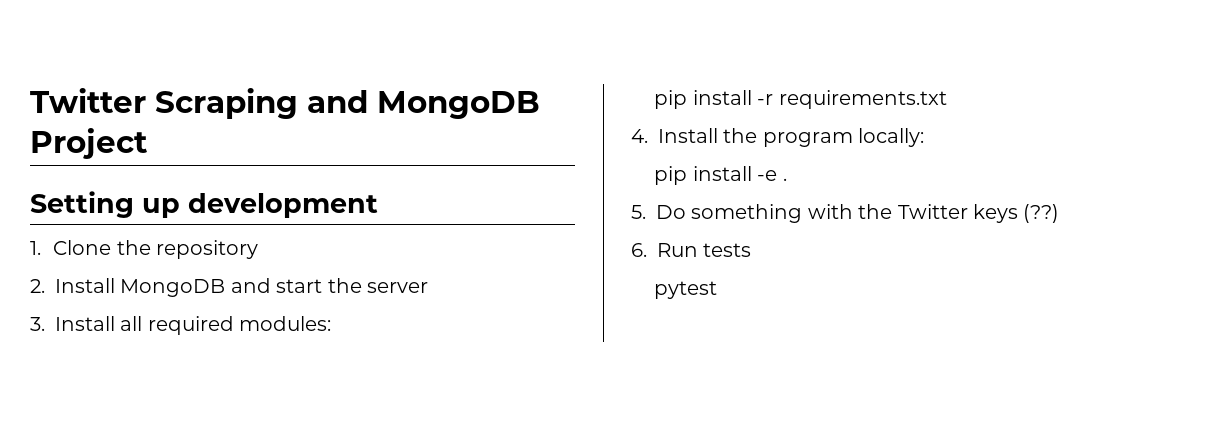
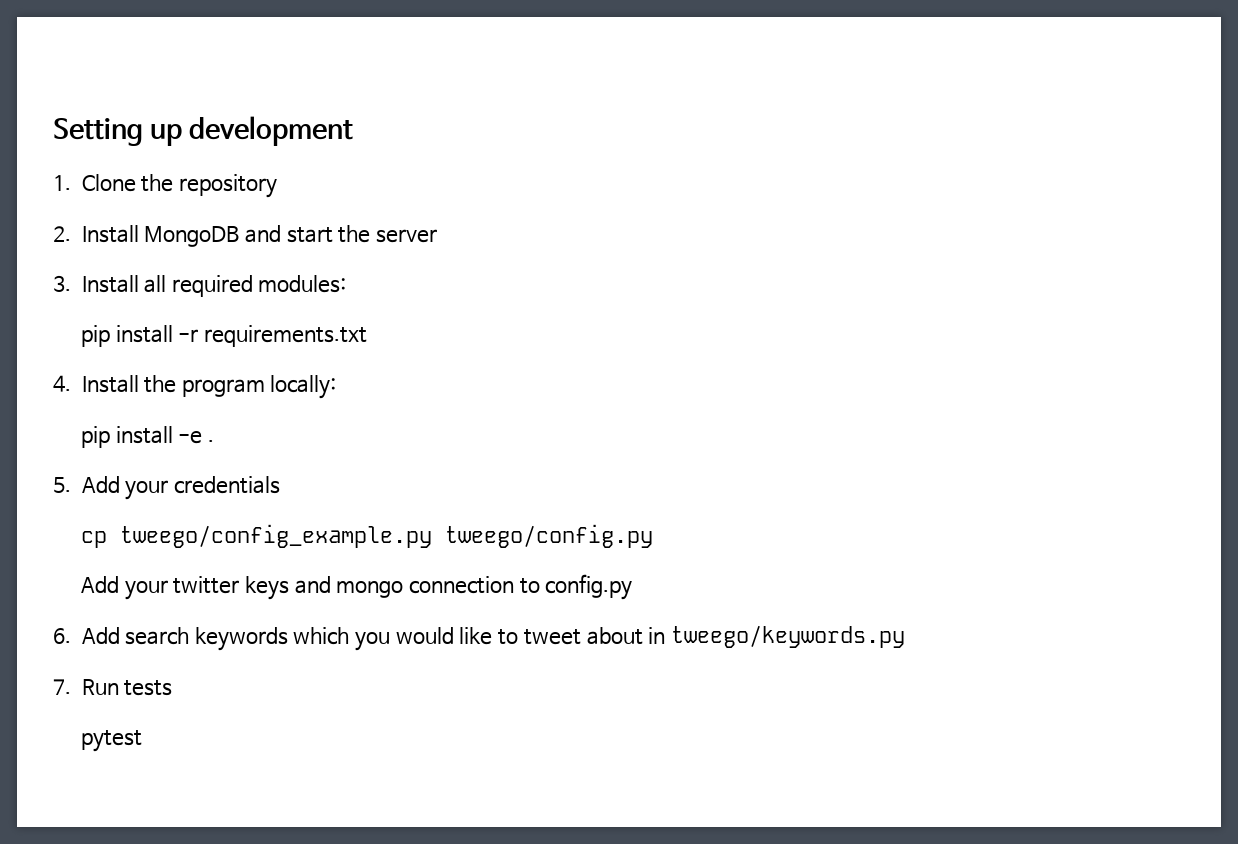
[30,88,540,119] [30,128,147,159] Twitter Scraping and MongoDB Project // -> (53, 132) none
[656,204,1060,223] [631,243,647,257] Do something with the Twitter keys (??) // 6. -> [81,476,280,500] [81,524,654,548] [81,574,633,600] [53,625,905,651] [53,679,71,695] Add your credentials // cp tweego/config_example.py tweego/config.py // Add your twitter keys and mongo connection to config.py // 6. Add search keywords which you would like to tweet about in tweego/keywords.py // 7.

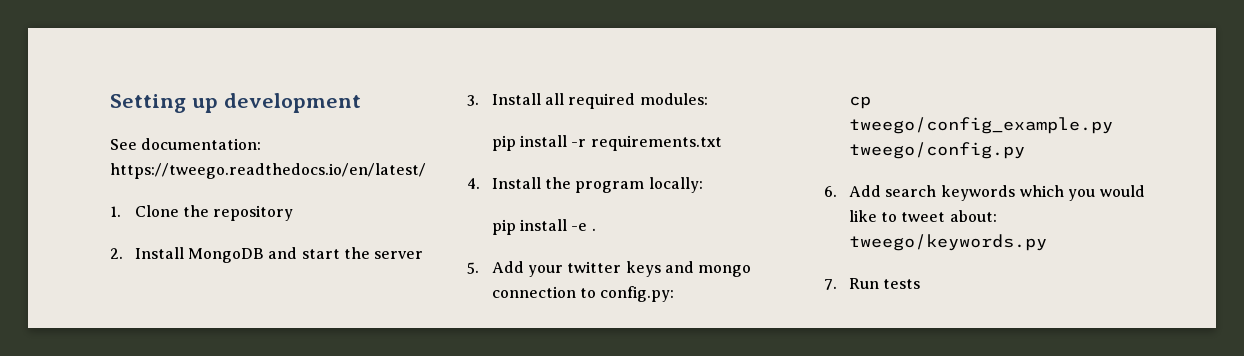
(354, 131) none -> [110,138,262,150] [110,163,426,179] // See documentation: https://tweego.readthedocs.io/en/latest/
[173,476,280,494] [81,524,654,548] [81,576,168,600] credentials // cp tweego/config_example.py tweego/config.py // Add your -> (563, 271) none
[545,574,633,600] config.py -> [600,286,675,302] [848,96,871,109] [848,117,1113,134] [848,142,1025,159] config.py: // cp tweego/config_example.py tweego/config.py
[586,627,666,645] about in -> [949,210,997,222] about:
[81,730,143,752] // pytest -> (920, 284) none

